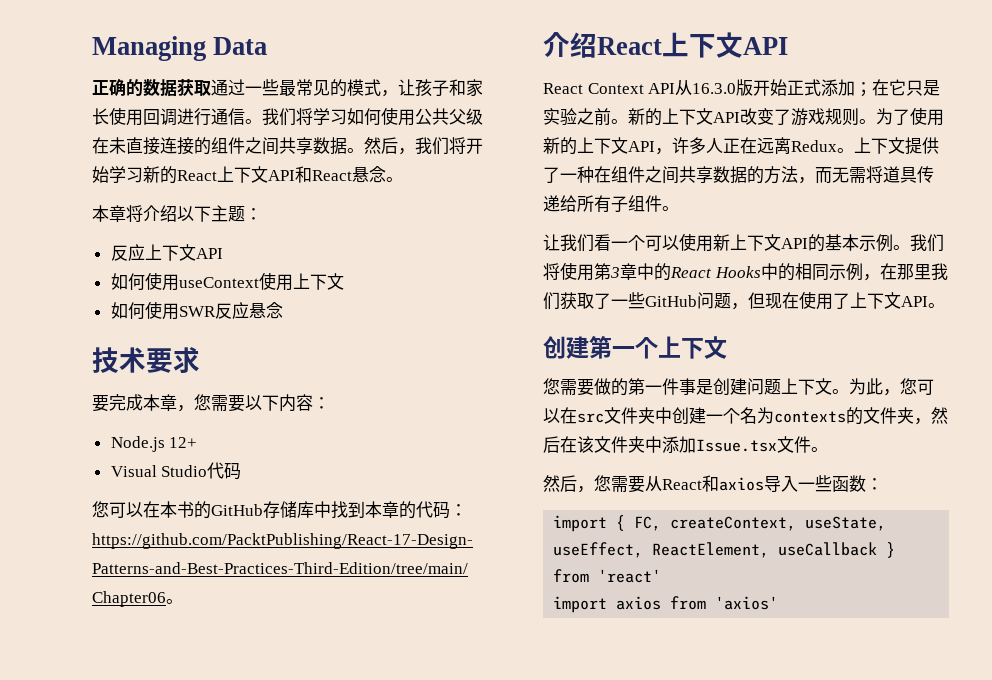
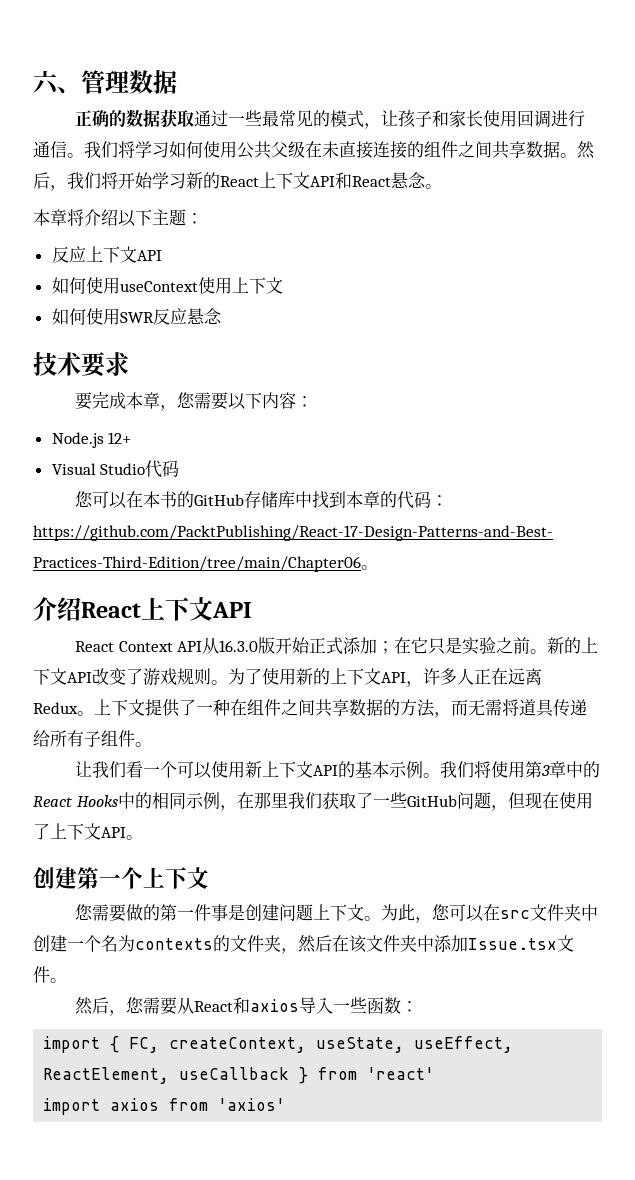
[92,36,268,61] Managing Data -> [33,70,177,95] 六、管理数据

